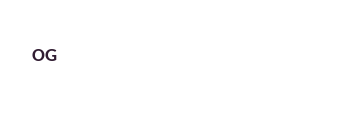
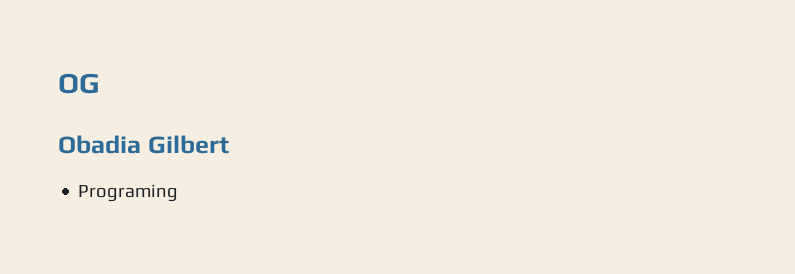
(57, 55) none -> [58,135,229,154] [78,184,179,202] // Obadia Gilbert // Programing

